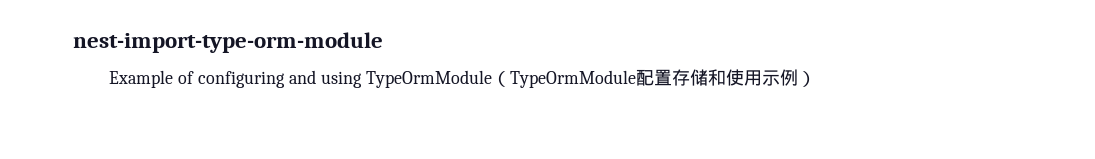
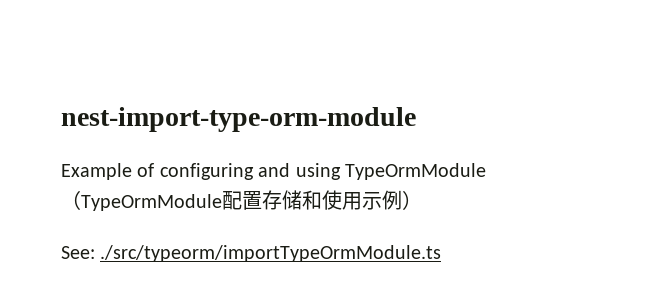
(816, 79) none -> [61,245,442,262] // See: ./src/typeorm/importTypeOrmModule.ts

